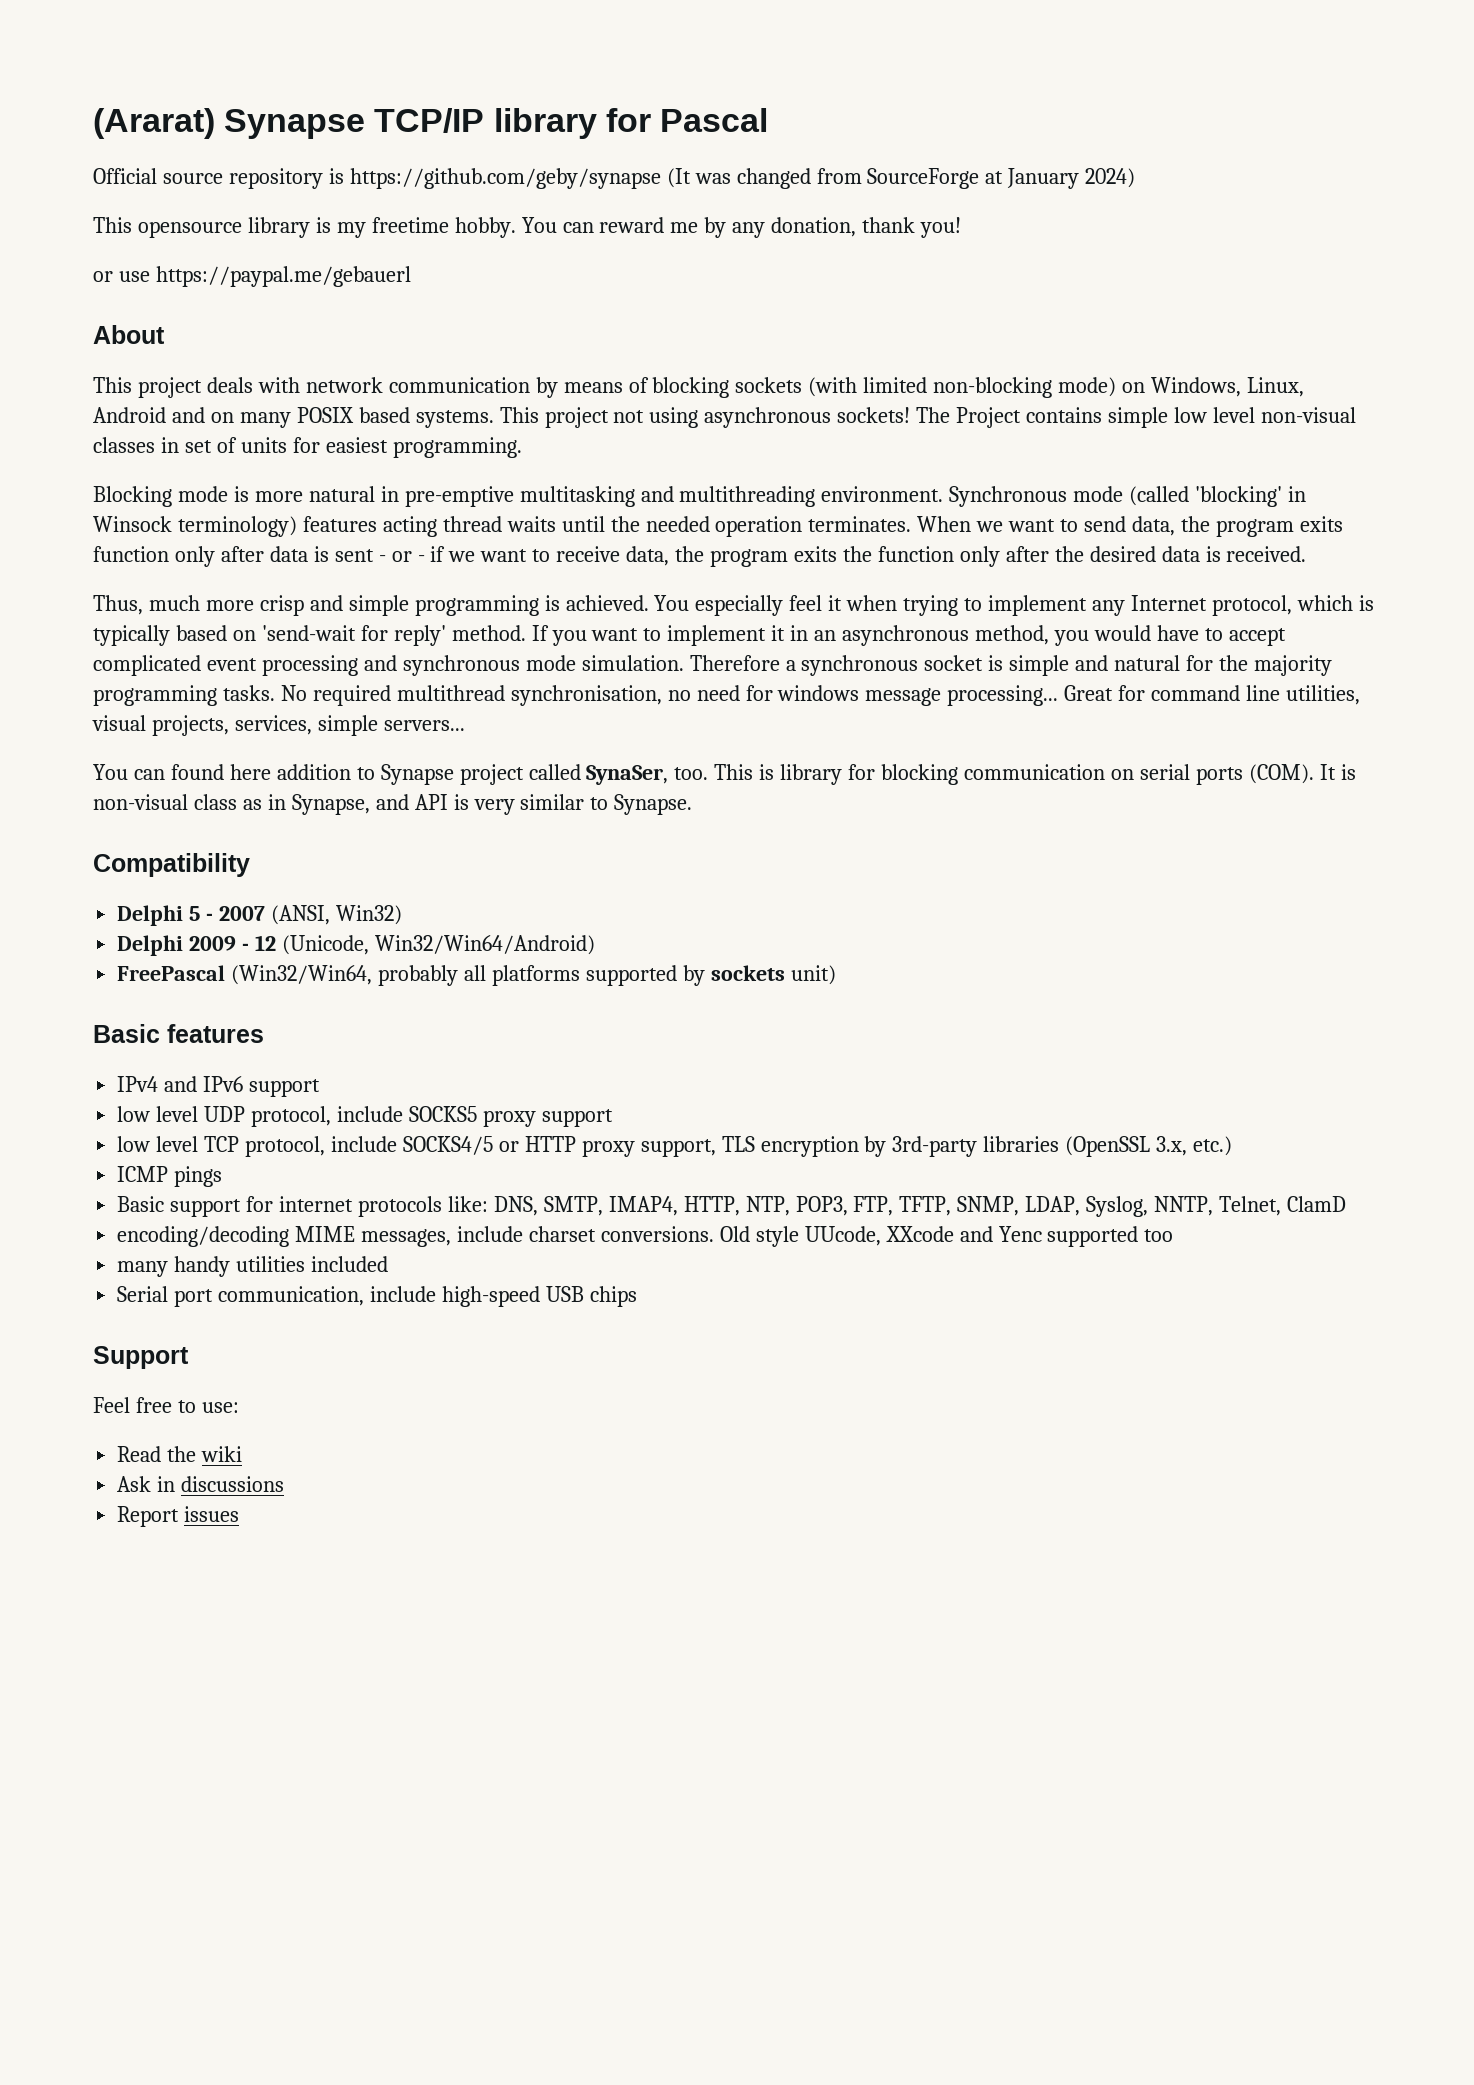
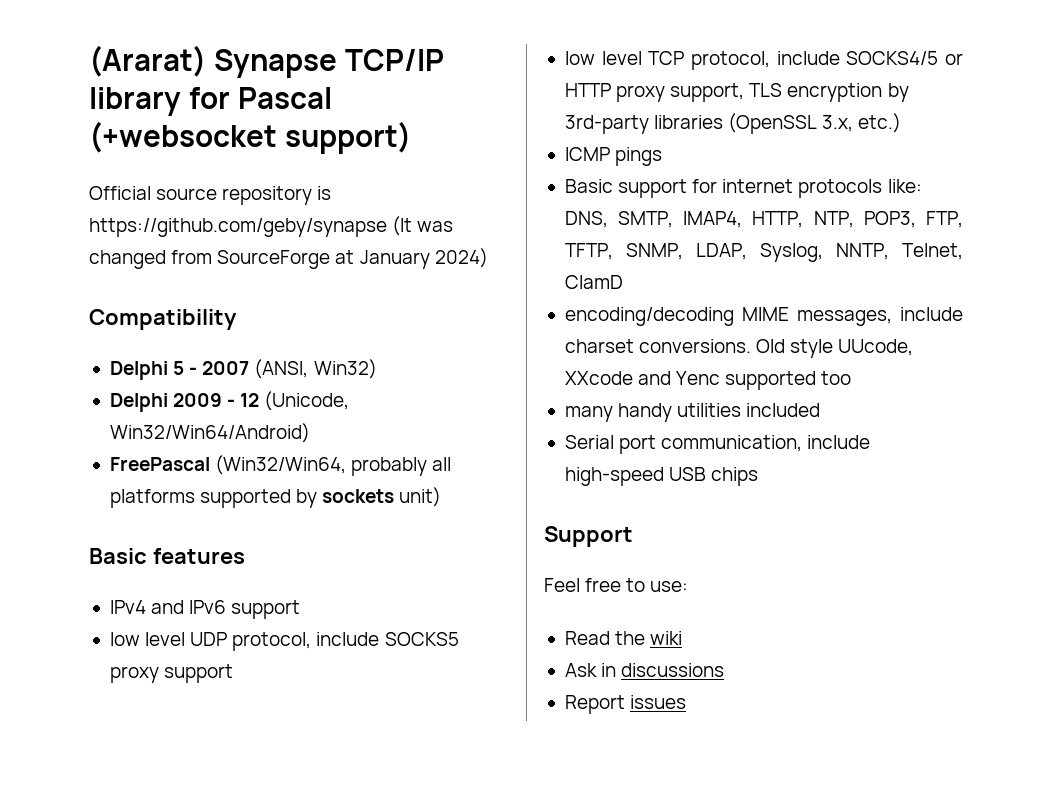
(768, 120) none -> [89,121,411,154] (+websocket support)
[93,217,962,238] [93,266,411,287] [93,325,165,344] [93,377,1304,398] [93,407,1356,428] [93,437,522,458] [93,486,1307,507] [93,516,1343,537] [93,546,1307,567] [93,595,1374,616] [93,625,1286,646] [93,655,1332,676] [93,685,1361,706] [92,715,465,736] [93,764,1356,785] [93,794,693,815] // This opensource library is my freetime hobby. You can reward me by any donation, thank you! // or use https://paypal.me/gebauerl // About // This project deals with network communication by means of blocking sockets (with limited non-blocking mode) on Windows, Linux, Android and on many POSIX based systems. This project not using asynchronous sockets! The Project contains simple low level non-visual classes in set of units for easiest programming. // Blocking mode is more natural in pre-emptive multitasking and multithreading environment. Synchronous mode (called 'blocking' in Winsock terminology) features acting thread waits until the needed operation terminates. When we want to send data, the program exits function only after data is sent - or - if we want to receive data, the program exits the function only after the desired data is received. // Thus, much more crisp and simple programming is achieved. You especially feel it when trying to implement any Internet protocol, which is typically based on 'send-wait for reply' method. If you want to implement it in an asynchronous method, you would have to accept complicated event processing and synchronous mode simulation. Therefore a synchronous socket is simple and natural for the majority programming tasks. No required multithread synchronisation, no need for windows message processing... Great for command line utilities, visual projects, services, simple servers... // You can found here addition to Synapse project called SynaSer, too. This is library for blocking communication on serial ports (COM). It is non-visual class as in Synapse, and API is very similar to Synapse. -> (488, 258) none

